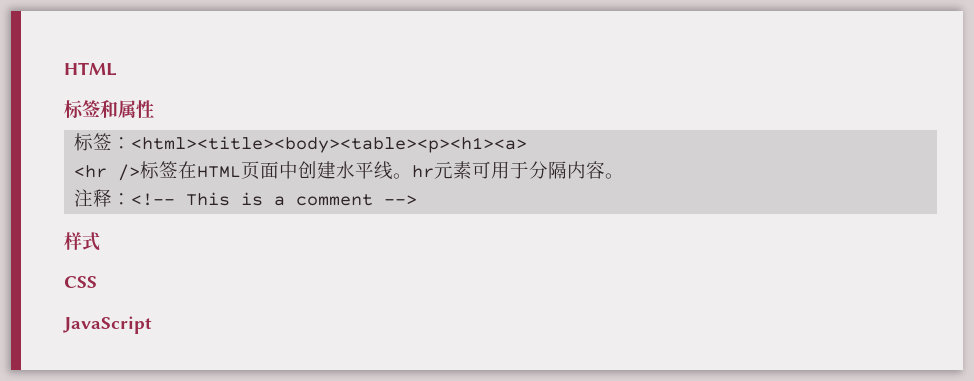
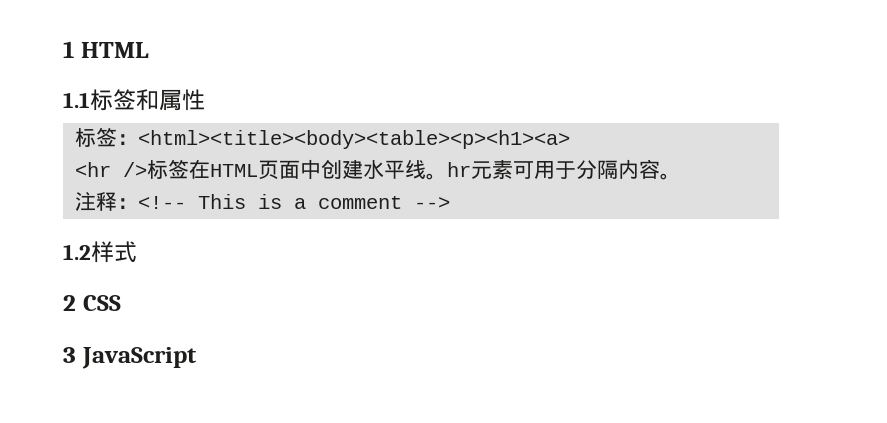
(64, 69) none -> [63,41,74,58] 1
(117, 69) none -> [63,92,90,108] 1.1
(418, 200) none -> [63,244,91,260] 1.2
(100, 241) none -> [63,295,76,311] 2
(97, 282) none -> [63,347,76,363] 3

